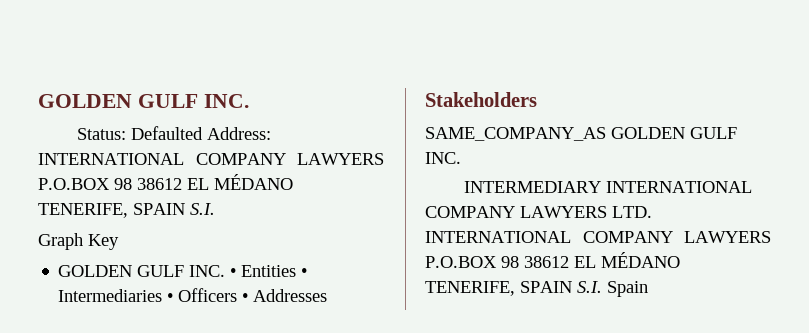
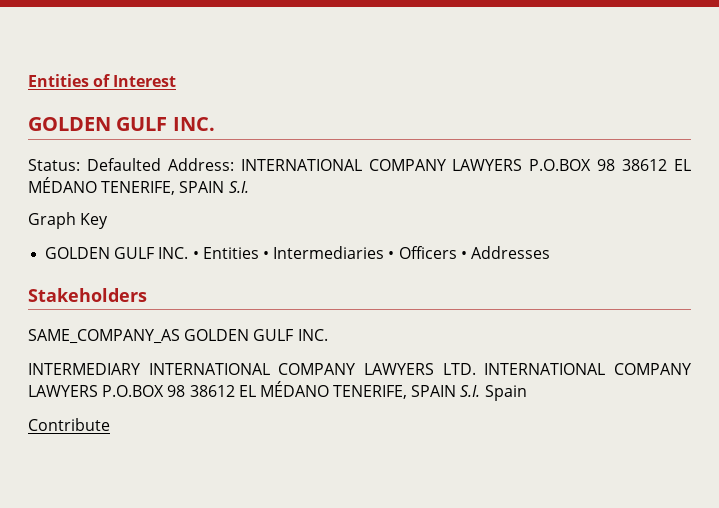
(38, 101) none -> [28,74,177,87] Entities of Interest //
(648, 289) none -> [28,418,110,431] // Contribute

